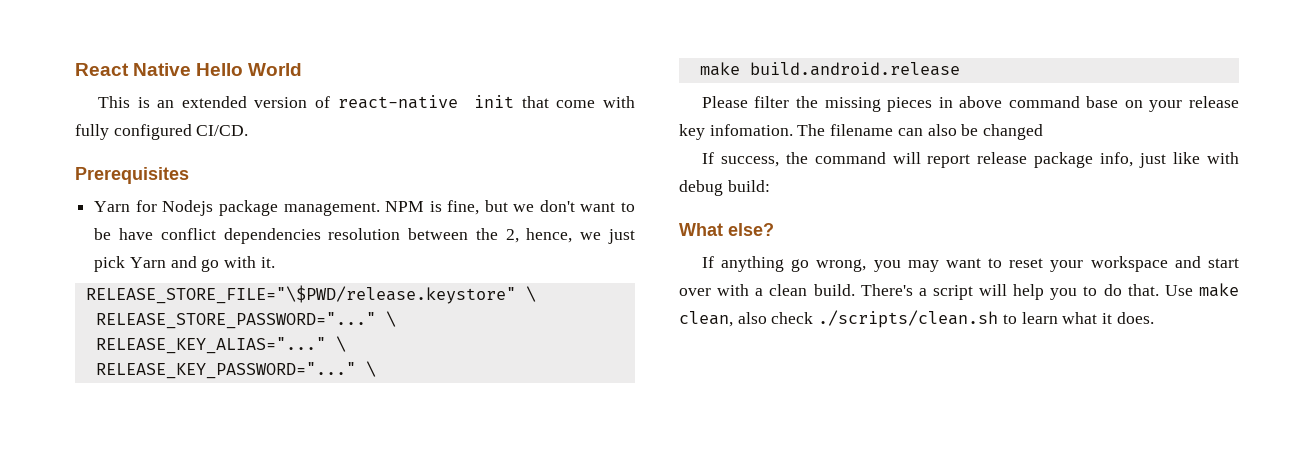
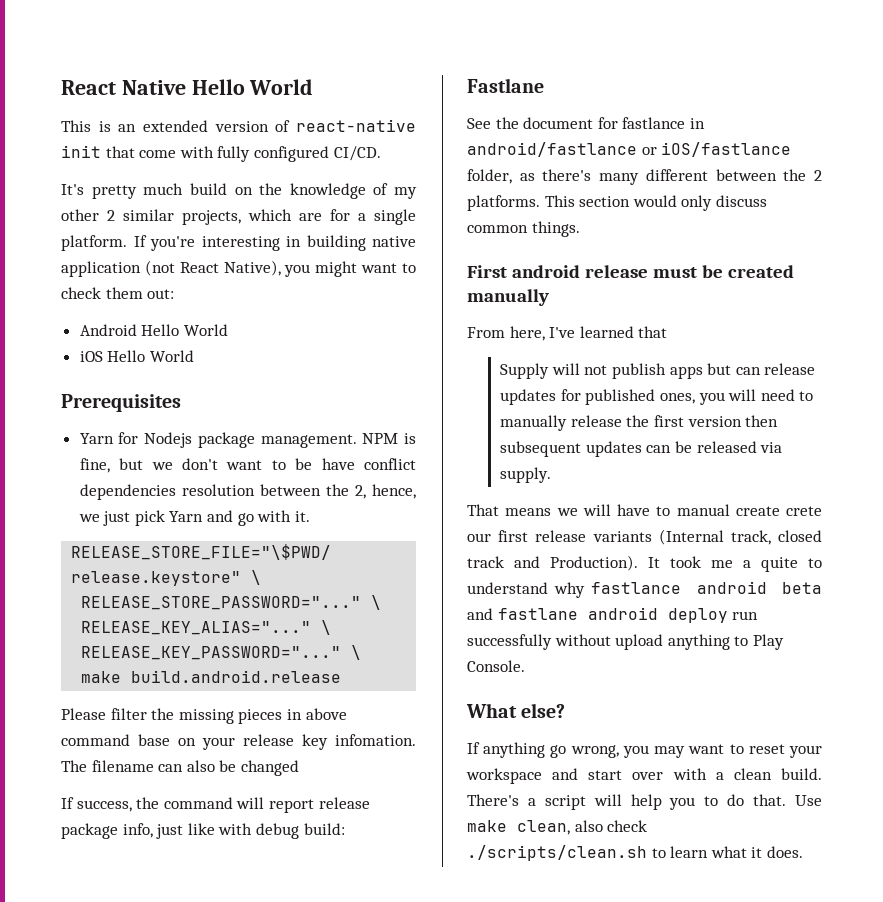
(249, 130) none -> [61,183,417,199] [61,209,416,225] [61,235,416,251] [61,260,416,277] [61,287,175,299] [79,324,228,336] [79,350,194,362] // It's pretty much build on the knowledge of my other 2 similar projects, which are for a single platform. If you're interesting in building native application (not React Native), you might want to check them out: // Android Hello World // iOS Hello World
(770, 186) none -> [467,78,544,93] [467,117,705,129] [467,142,792,157] [467,169,822,185] [467,195,767,211] [467,221,580,237] [467,265,794,278] [467,289,549,306] [467,326,668,341] [500,363,816,379] [500,389,814,405] [500,415,779,431] [500,441,783,457] [500,467,552,483] [467,504,822,516] [467,529,822,545] [467,555,822,572] [467,581,822,598] [467,607,759,623] [467,634,784,650] [467,660,525,672] // Fastlane // See the document for fastlance in android/fastlance or iOS/fastlance folder, as there's many different between the 2 platforms. This section would only discuss common things. // First android release must be created manually // From here, I've learned that // Supply will not publish apps but can release updates for published ones, you will need to manually release the first version then subsequent updates can be released via supply. // That means we will have to manual create crete our first release variants (Internal track, closed track and Production). It took me a quite to understand why fastlance android beta and fastlane android deploy run successfully without upload anything to Play Console.

